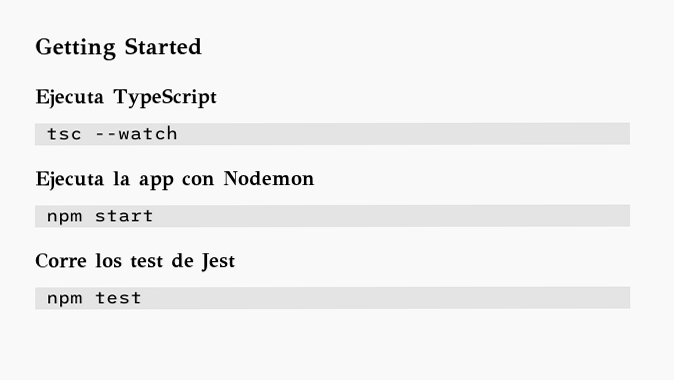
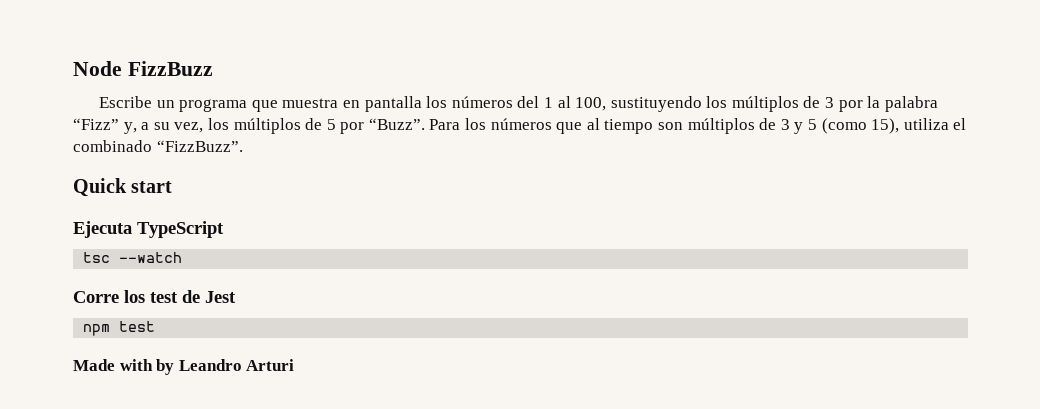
[34,37,203,61] [34,88,217,109] [44,125,178,141] [34,171,315,191] [45,209,155,226] Getting Started // Ejecuta TypeScript // tsc --watch // Ejecuta la app con Nodemon // npm start -> [73,61,213,76] [99,96,938,112] [73,118,967,134] [73,140,243,152] [73,178,173,197] [73,221,224,238] [83,252,183,263] Node FizzBuzz // Escribe un programa que muestra en pantalla los números del 1 al 100, sustituyendo los múltiplos de 3 por la palabra “Fizz” y, a su vez, los múltiplos de 5 por “Buzz”. Para los números que al tiempo son múltiplos de 3 y 5 (como 15), utiliza el combinado “FizzBuzz”. // Quick start // Ejecuta TypeScript // tsc --watch
(143, 298) none -> [73,359,295,375] // Made with by Leandro Arturi

